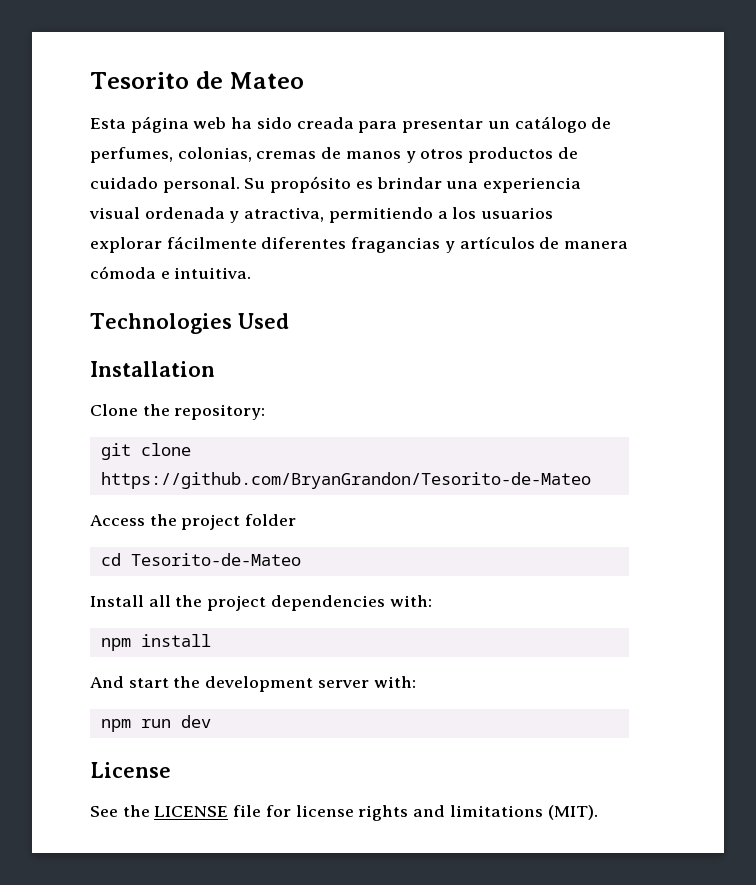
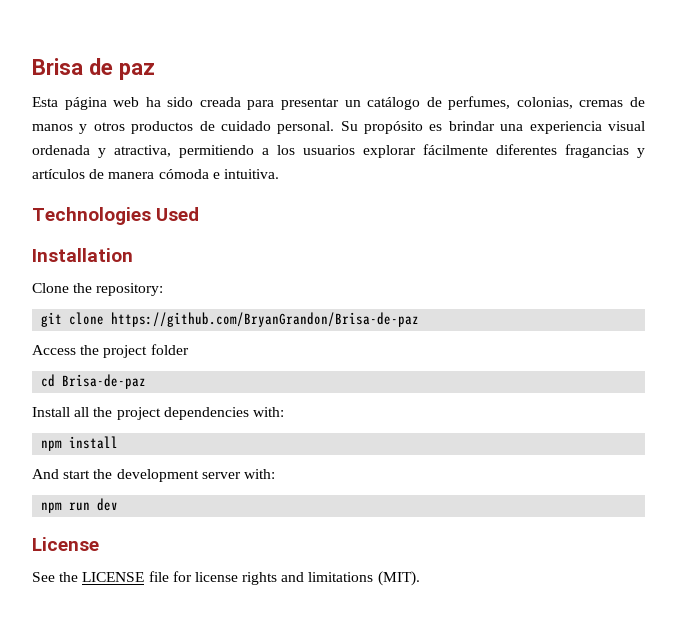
[90,71,305,89] Tesorito de Mateo -> [32,58,155,80] Brisa de paz
[100,472,591,489] https://github.com/BryanGrandon/Tesorito-de-Mateo -> [111,312,420,327] https://github.com/BryanGrandon/Brisa-de-paz
[130,553,301,566] Tesorito-de-Mateo -> [62,374,147,389] Brisa-de-paz

